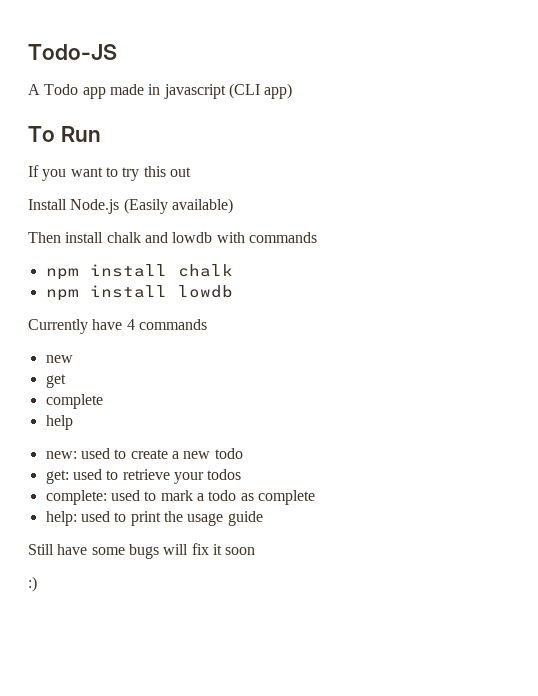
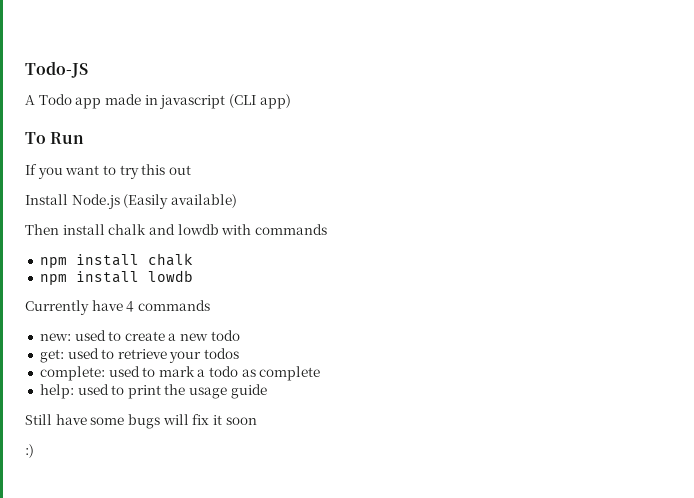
[45,355,73,363] [45,374,66,388] [45,394,103,409] [45,415,73,430] // new // get // complete // help -> (210, 305) none

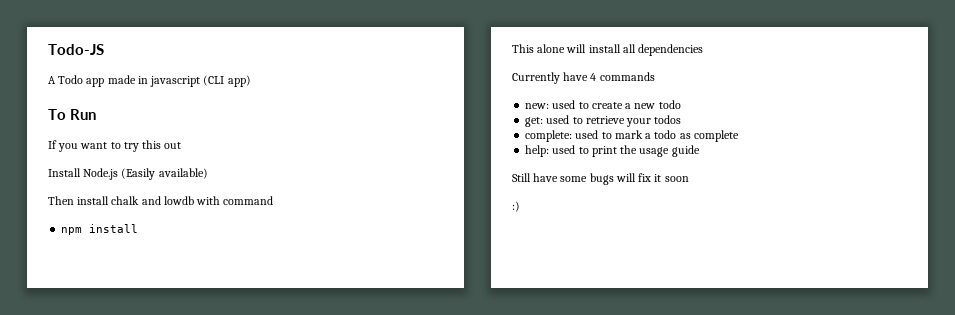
[254,224,327,235] [39,253,193,268] [39,270,193,285] commands // npm install chalk // npm install lowdb -> [223,196,274,205] [61,224,139,235] [512,44,704,56] command // npm install // This alone will install all dependencies

